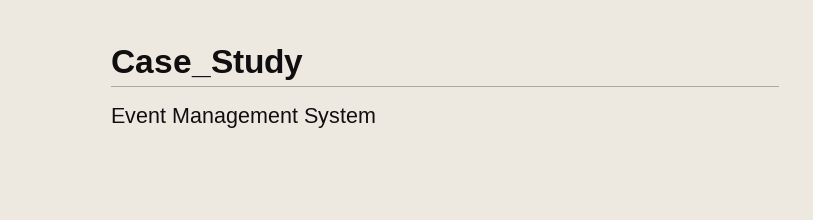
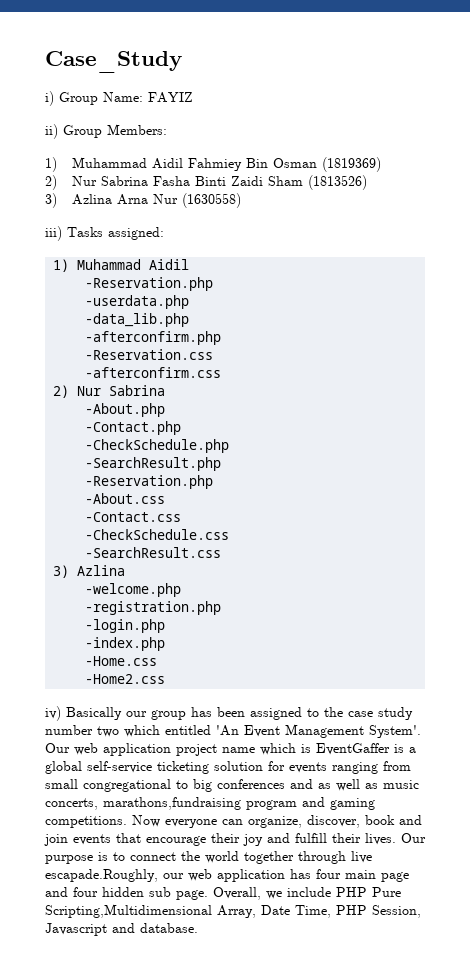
[111,108,376,128] Event Management System -> [45,91,193,106] [45,124,167,139] [45,157,381,172] [45,175,367,190] [45,193,241,208] [45,226,164,241] [53,259,190,272] [85,277,214,291] [85,295,190,309] [85,313,190,327] [85,331,222,345] [85,349,214,360] [85,367,222,378] [53,385,166,398] [85,403,166,417] [85,421,182,435] [85,439,230,453] [85,457,222,471] [85,475,214,489] [85,493,166,504] [85,512,182,522] [85,529,230,540] [85,547,222,558] [53,565,126,578] [85,583,182,597] [85,601,222,615] [85,619,166,633] [85,637,166,651] [85,656,158,666] [85,674,166,684] [45,706,413,721] [45,724,421,738] [45,743,416,756] [45,761,411,774] [45,779,419,792] [45,797,375,810] [45,815,422,828] [44,833,426,846] [45,851,372,864] [45,869,409,882] [45,887,401,900] [45,904,421,918] [45,923,198,936] i) Group Name: FAYIZ // ii) Group Members: // 1) Muhammad Aidil Fahmiey Bin Osman (1819369) // 2) Nur Sabrina Fasha Binti Zaidi Sham (1813526) // 3) Azlina Arna Nur (1630558) // iii) Tasks assigned: // 1) Muhammad Aidil // -Reservation.php // -userdata.php // -data_lib.php // -afterconfirm.php // -Reservation.css // -afterconfirm.css // 2) Nur Sabrina // -About.php // -Contact.php // -CheckSchedule.php // -SearchResult.php // -Reservation.php // -About.css // -Contact.css // -CheckSchedule.css // -SearchResult.css // 3) Azlina // -welcome.php // -registration.php // -login.php // -index.php // -Home.css // -Home2.css // iv) Basically our group has been assigned to the case study number two which entitled 'An Event Management System'. Our web application project name which is EventGaffer is a global self-service ticketing solution for events ranging from small congregational to big conferences and as well as music concerts, marathons,fundraising program and gaming competitions. Now everyone can organize, discover, book and join events that encourage their joy and fulfill their lives. Our purpose is to connect the world together through live escapade.Roughly, our web application has four main page and four hidden sub page. Overall, we include PHP Pure Scripting,Multidimensional Array, Date Time, PHP Session, Javascript and database.

